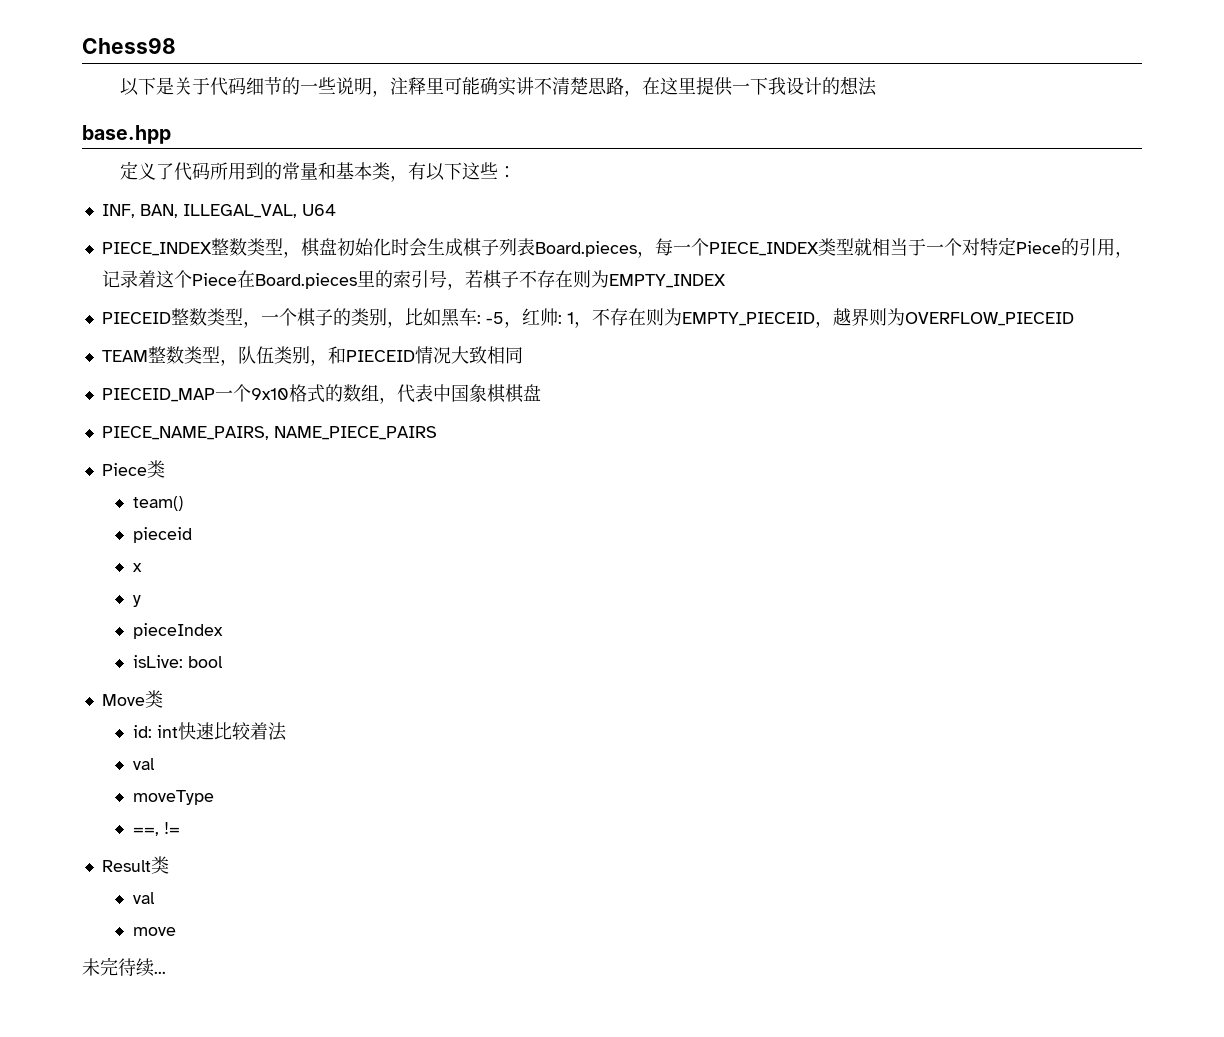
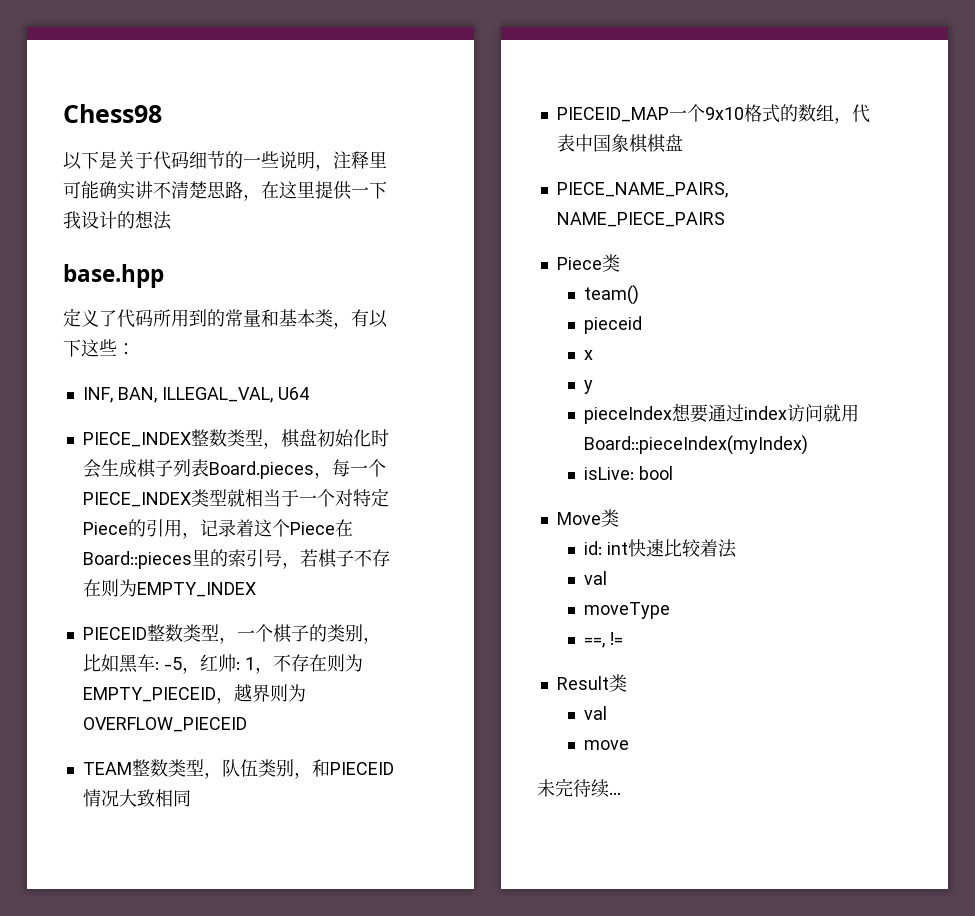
[254,273,357,289] Board.pieces -> [82,551,192,569] Board::pieces
(223, 631) none -> [672,403,860,423] [584,435,809,455] 想要通过index访问就用Board::pieceIndex(myIndex)

